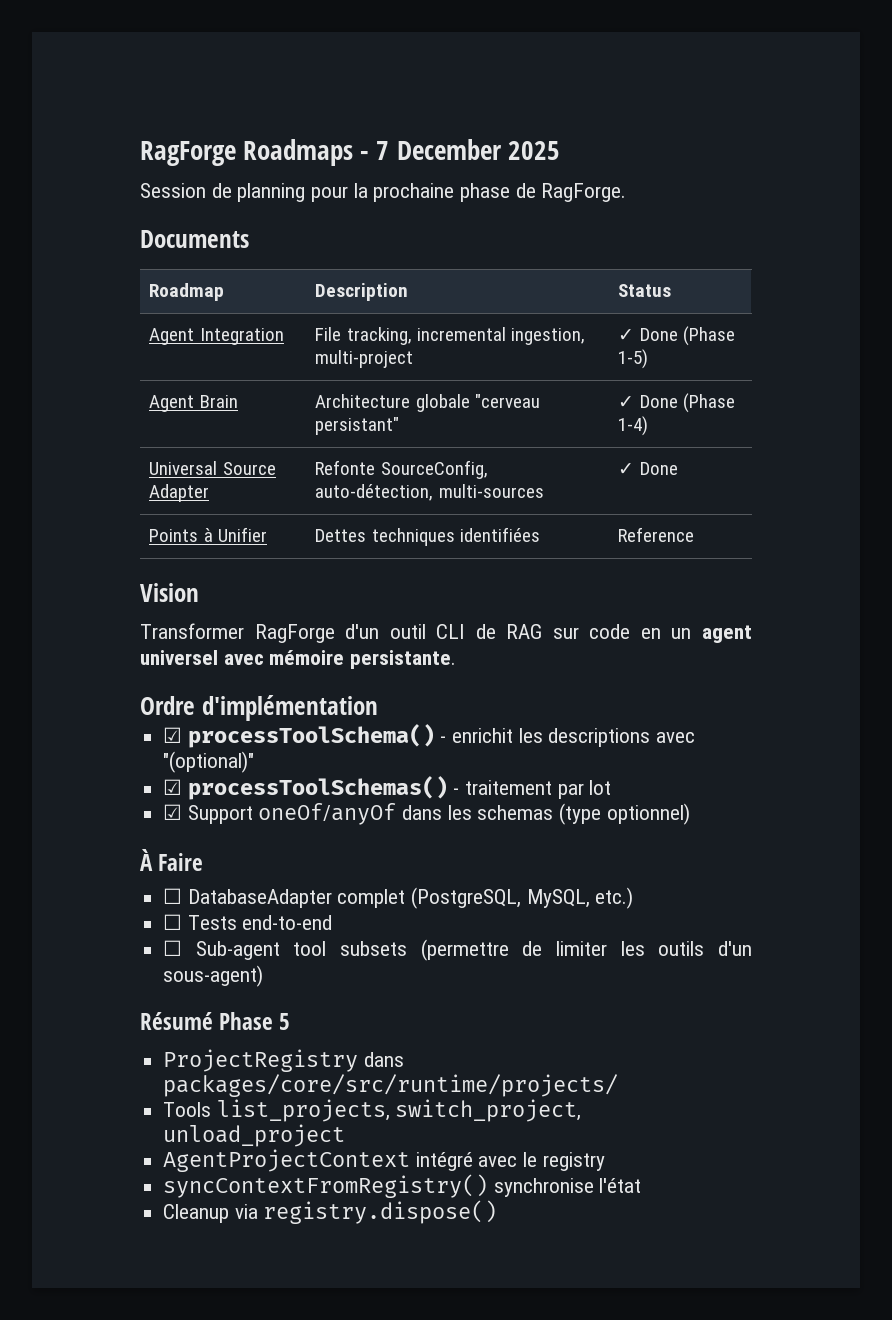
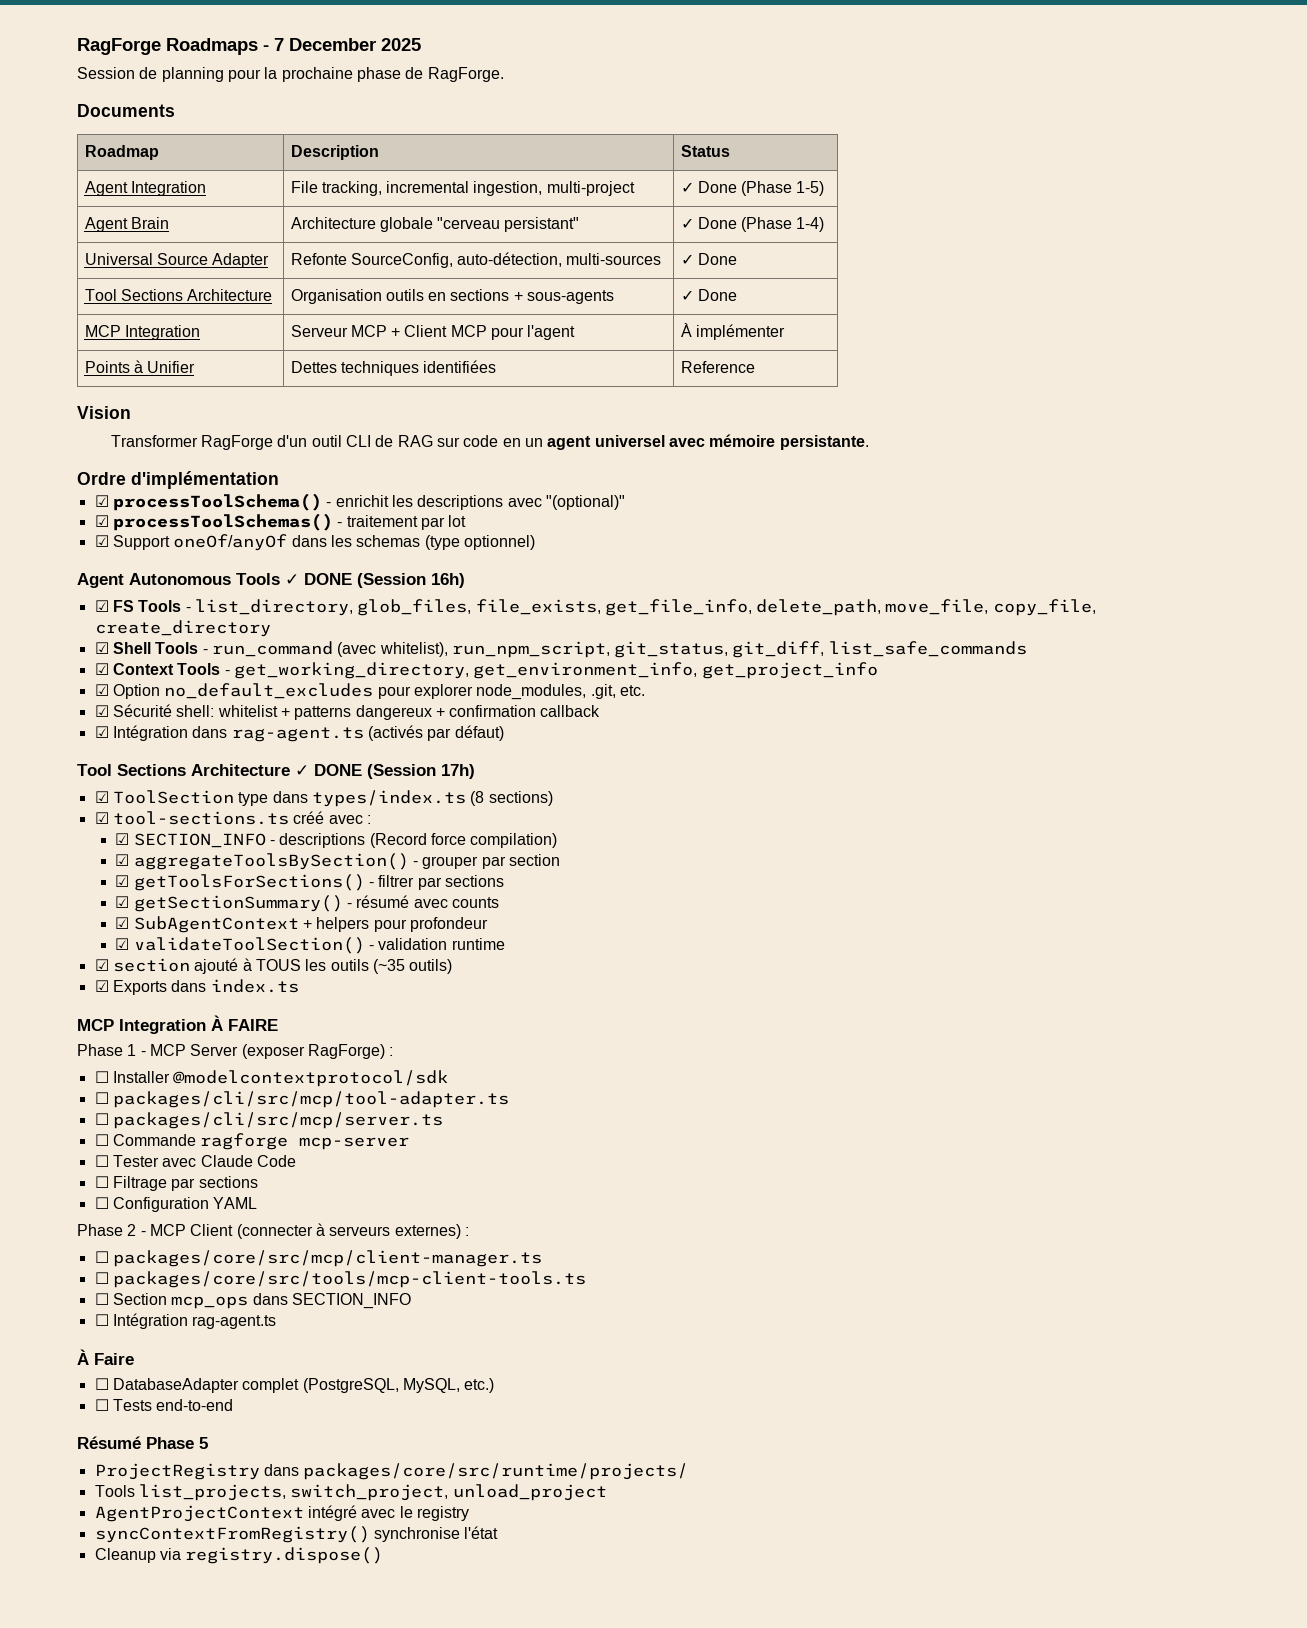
(678, 468) none -> [84,289,273,301] [290,289,615,304] [680,289,737,301] [84,325,200,340] [290,325,576,340] [680,323,785,340] // Tool Sections Architecture | Organisation outils en sections + sous-agents | ✓ Done // MCP Integration | Serveur MCP + Client MCP pour l'agent | À implémenter
(690, 814) none -> [77,573,465,588] [94,599,1096,616] [94,620,271,637] [94,641,1027,658] [94,662,878,679] [94,683,645,700] [94,704,601,720] [94,725,504,742] [77,764,475,779] [94,790,553,807] [94,811,371,825] [115,833,558,848] [115,853,561,870] [115,874,505,891] [115,895,500,912] [115,916,489,933] [115,937,505,954] [94,958,453,974] [94,979,299,995] [77,1015,278,1034] [77,1044,394,1059] [94,1070,449,1087] [94,1091,509,1108] [94,1112,443,1129] [94,1133,410,1150] [94,1155,296,1167] [94,1176,258,1191] [94,1197,258,1212] [77,1223,469,1239] [94,1250,542,1267] [94,1271,586,1288] [94,1293,411,1309] [94,1313,277,1329] // Agent Autonomous Tools ✓ DONE (Session 16h) // ☑ FS Tools - list_directory, glob_files, file_exists, get_file_info, delete_path, move_file, copy_file, create_directory // ☑ Shell Tools - run_command (avec whitelist), run_npm_script, git_status, git_diff, list_safe_commands // ☑ Context Tools - get_working_directory, get_environment_info, get_project_info // ☑ Option no_default_excludes pour explorer node_modules, .git, etc. // ☑ Sécurité shell: whitelist + patterns dangereux + confirmation callback // ☑ Intégration dans rag-agent.ts (activés par défaut) // Tool Sections Architecture ✓ DONE (Session 17h) // ☑ ToolSection type dans types/index.ts (8 sections) // ☑ tool-sections.ts créé avec : // ☑ SECTION_INFO - descriptions (Record force compilation) // ☑ aggregateToolsBySection() - grouper par section // ☑ getToolsForSections() - filtrer par sections // ☑ getSectionSummary() - résumé avec counts // ☑ SubAgentContext + helpers pour profondeur // ☑ validateToolSection() - validation runtime // ☑ section ajouté à TOUS les outils (~35 outils) // ☑ Exports dans index.ts // MCP Integration À FAIRE // Phase 1 - MCP Server (exposer RagForge) : // ☐ Installer @modelcontextprotocol/sdk // ☐ packages/cli/src/mcp/tool-adapter.ts // ☐ packages/cli/src/mcp/server.ts // ☐ Commande ragforge mcp-server // ☐ Tester avec Claude Code // ☐ Filtrage par sections // ☐ Configuration YAML // Phase 2 - MCP Client (connecter à serveurs externes) : // ☐ packages/core/src/mcp/client-manager.ts // ☐ packages/core/src/tools/mcp-client-tools.ts // ☐ Section mcp_ops dans SECTION_INFO // ☐ Intégration rag-agent.ts
[163,939,753,961] [163,965,264,987] // ☐ Sub-agent tool subsets (permettre de limiter les outils d'un sous-agent) -> (234, 1405) none

